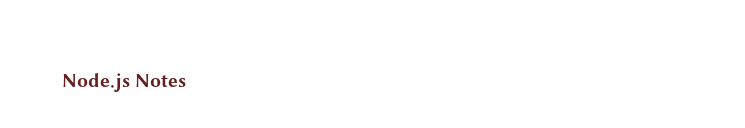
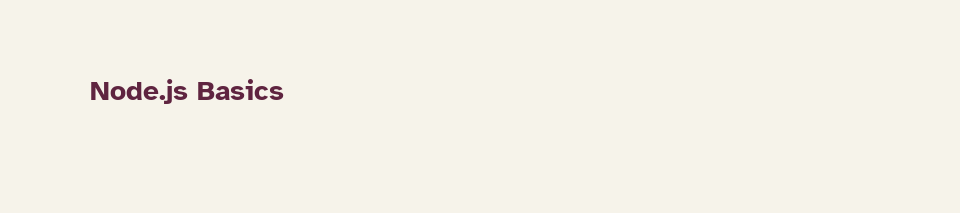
[135,74,187,87] Notes -> [197,79,284,100] Basics

